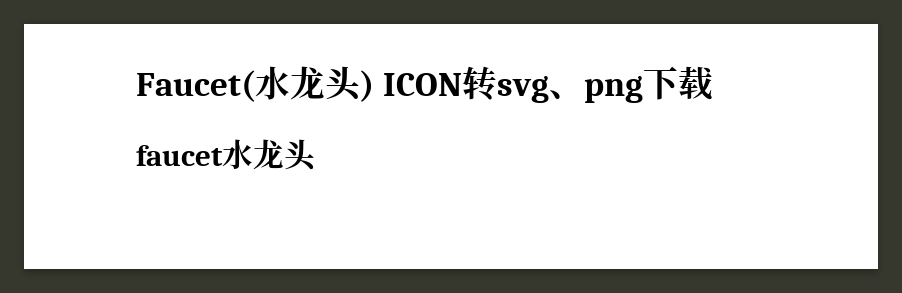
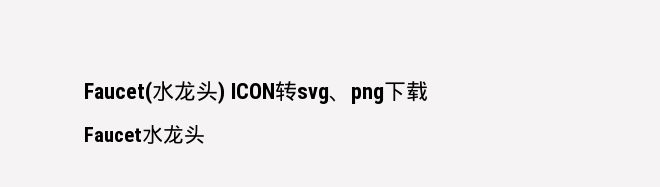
[136,145,223,166] faucet -> [84,127,142,142] Faucet

